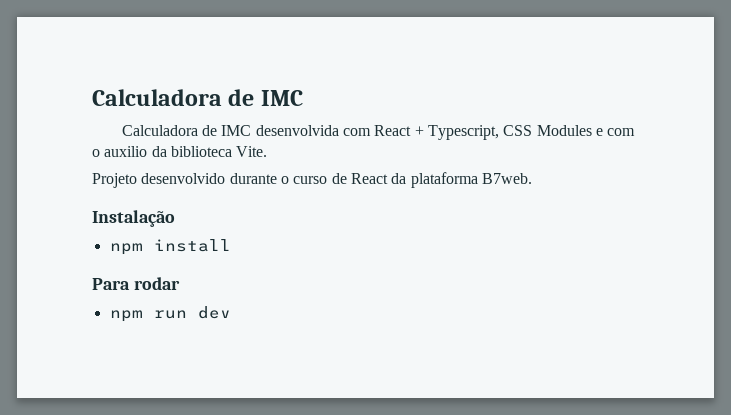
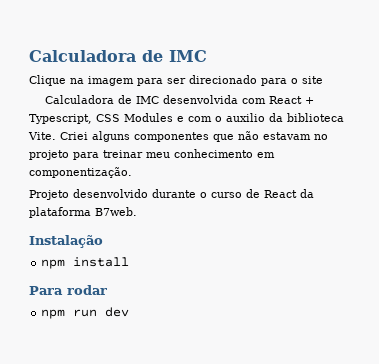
[92,89,303,106] Calculadora de IMC -> [29,50,207,62] [29,75,323,86] Calculadora de IMC // Clique na imagem para ser direcionado para o site
(268, 151) none -> [60,131,328,142] [29,149,275,160] [29,167,132,178] Criei alguns componentes que não estavam no projeto para treinar meu conhecimento em componentização.

